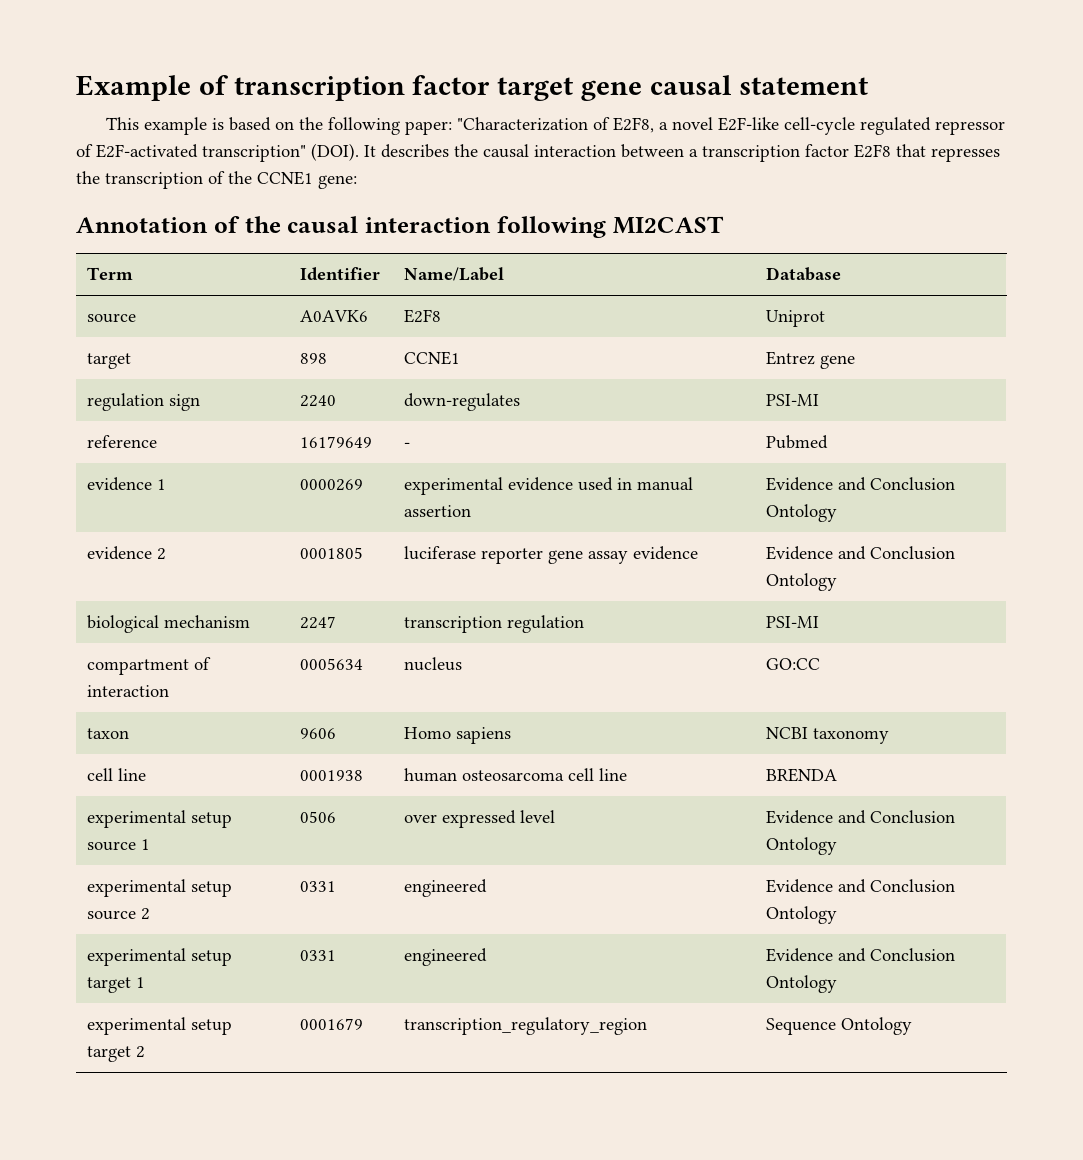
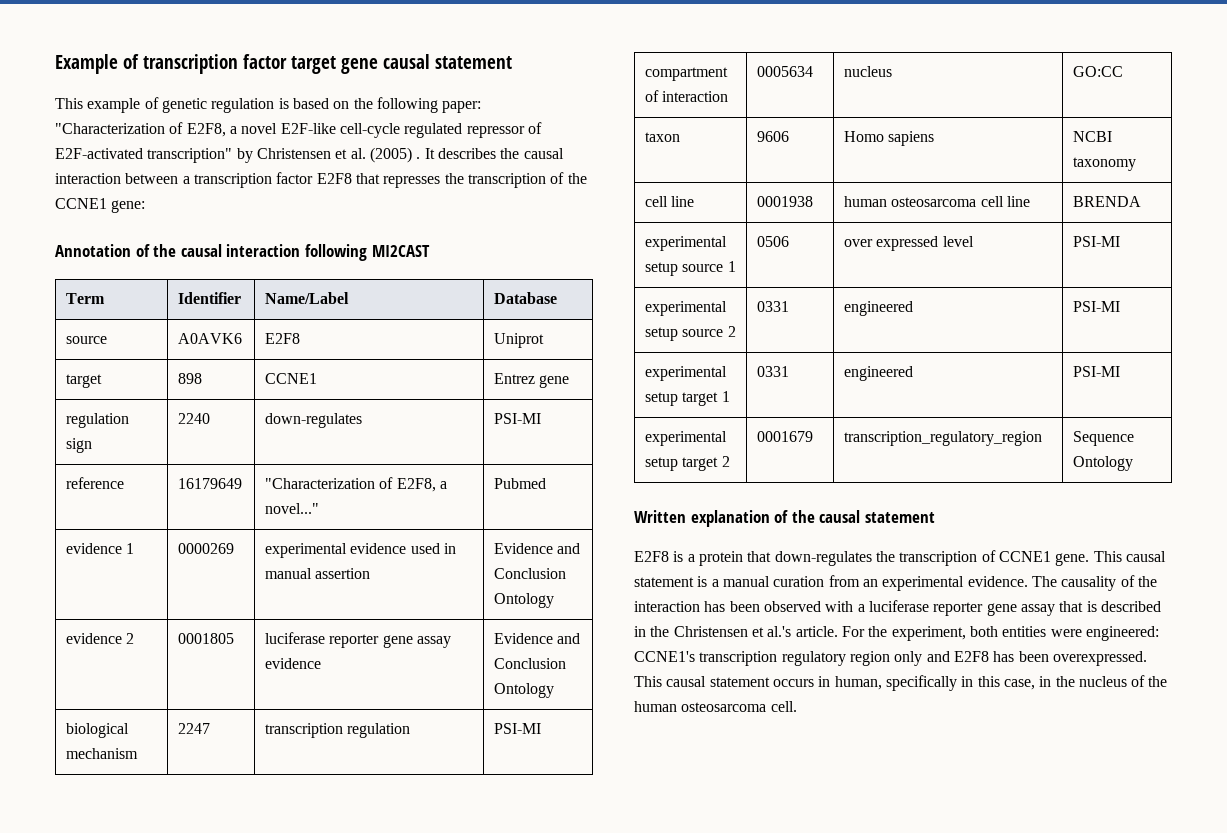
(207, 126) none -> [144,97,275,113] of genetic regulation
[311,143,359,161] (DOI). -> [236,147,421,163] by Christensen et al. (2005) .
[404,442,411,448] - -> [265,477,448,492] [265,503,320,514] "Characterization of E2F8, a novel..."
[766,810,956,824] [766,837,838,855] Evidence and Conclusion Ontology -> [1073,236,1121,247] PSI-MI
[766,879,956,893] [766,906,838,924] Evidence and Conclusion Ontology -> [1073,301,1121,312] PSI-MI
[766,948,956,962] [766,975,838,993] Evidence and Conclusion Ontology -> [1073,366,1121,377] PSI-MI
(913, 1026) none -> [634,510,935,527] [634,550,1166,566] [634,575,1157,591] [634,600,1161,616] [634,626,1159,641] [634,651,1147,666] [634,675,1168,691] [634,701,797,712] // Written explanation of the causal statement // E2F8 is a protein that down-regulates the transcription of CCNE1 gene. This causal statement is a manual curation from an experimental evidence. The causality of the interaction has been observed with a luciferase reporter gene assay that is described in the Christensen et al.'s article. For the experiment, both entities were engineered: CCNE1's transcription regulatory region only and E2F8 has been overexpressed. This causal statement occurs in human, specifically in this case, in the nucleus of the human osteosarcoma cell.

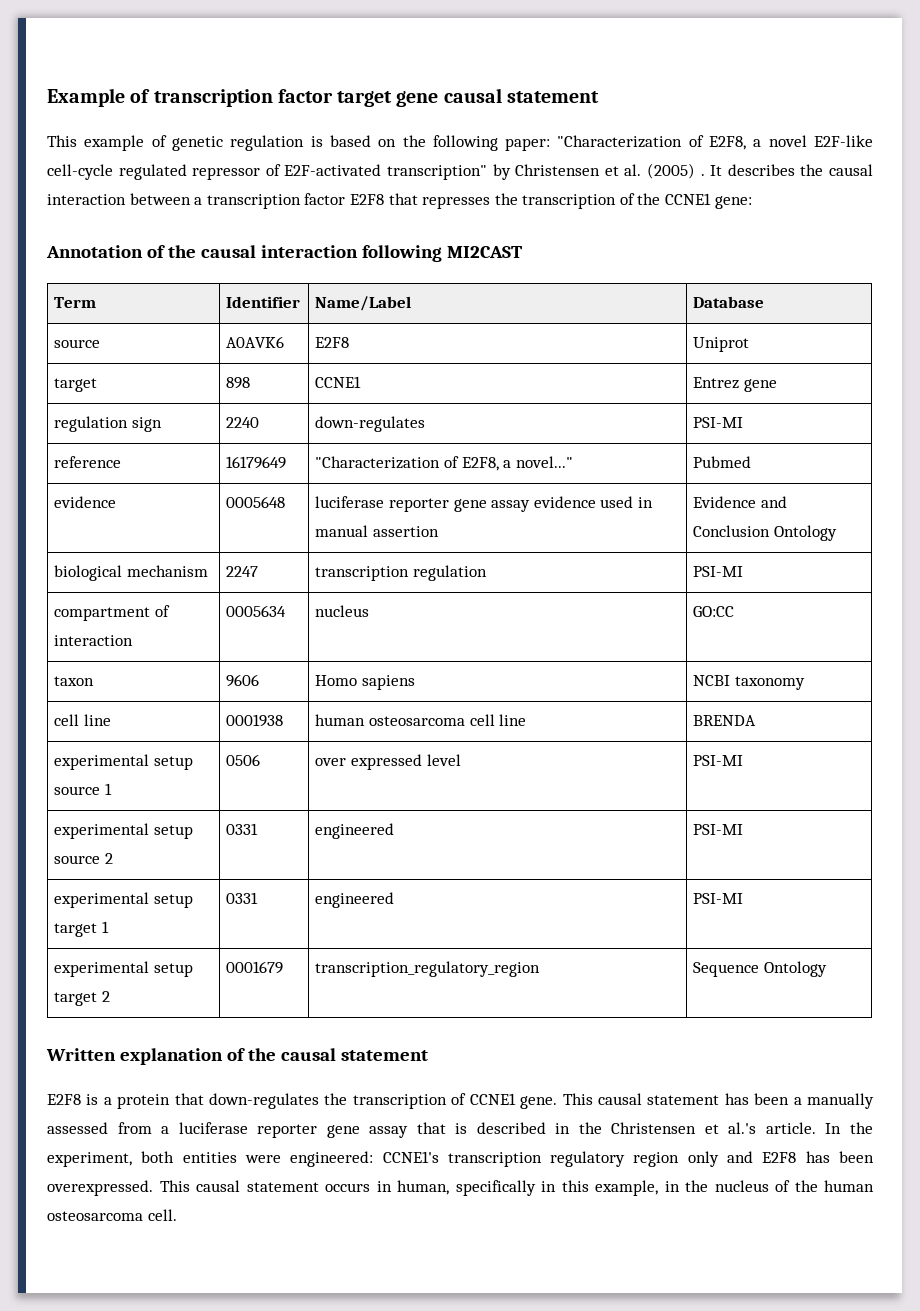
[126,543,135,554] [178,543,235,554] [265,543,457,558] [265,568,371,579] [494,543,581,554] [494,568,567,579] [494,593,555,608] [66,633,135,644] [178,633,235,644] 1 | 0000269 | experimental evidence used in manual assertion | Evidence and Conclusion Ontology // evidence 2 | 0001805 -> [226,496,286,508] | 0005648
(322, 663) none -> [600,496,653,508] [315,525,440,537] used in manual assertion
[697,575,1157,591] [634,601,854,612] is a manual curation from an experimental evidence. The causality of the interaction has been observed with -> [724,1093,874,1109] [47,1122,152,1134] has been a manually assessed from
[841,626,865,637] For -> [825,1123,842,1134] In
[1003,679,1035,690] case, -> [595,1180,658,1196] example,

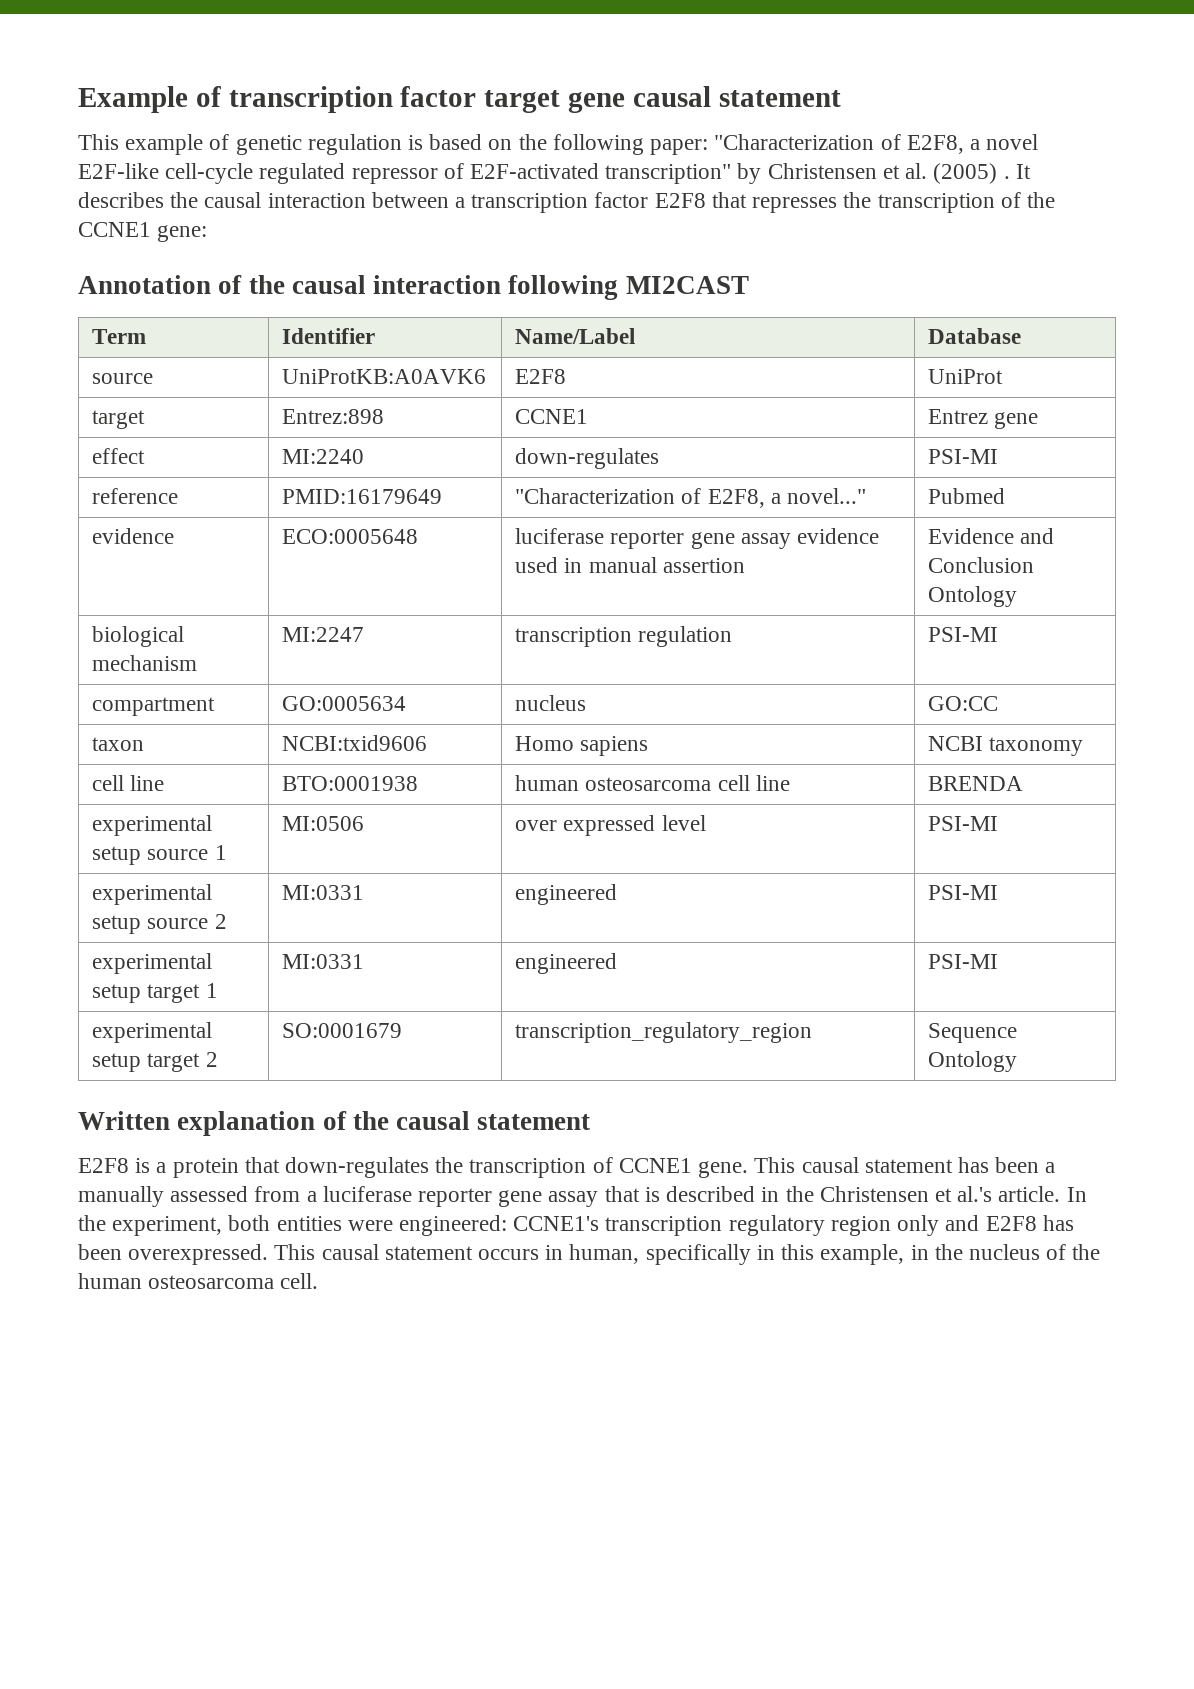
[226,336,285,348] A0AVK6 -> [282,369,487,384] UniProtKB:A0AVK6
[693,337,750,352] [54,378,98,392] [226,377,251,389] Uniprot // target | 898 -> [928,369,1004,384] [92,410,146,429] [282,409,385,424] UniProt // target | Entrez:898
[54,416,163,432] [226,417,260,428] regulation sign | 2240 -> [92,448,146,464] [282,449,365,464] effect | MI:2240
[226,456,287,469] 16179649 -> [282,489,443,504] PMID:16179649
[226,496,286,508] 0005648 -> [282,529,419,544] ECO:0005648
[226,566,259,577] 2247 -> [282,627,365,642] MI:2247
[155,605,171,617] [54,635,134,646] [226,605,287,617] of interaction | 0005634 -> [282,696,407,711] | GO:0005634
[226,674,260,687] 9606 -> [282,735,428,751] NCBI:txid9606
[226,714,284,727] 0001938 -> [282,776,419,791] BTO:0001938
[226,754,261,766] 0506 -> [282,816,365,831] MI:0506
[226,823,259,835] 0331 -> [282,885,365,900] MI:0331
[226,892,259,904] 0331 -> [282,954,365,969] MI:0331
[226,961,284,974] 0001679 -> [282,1023,403,1038] SO:0001679

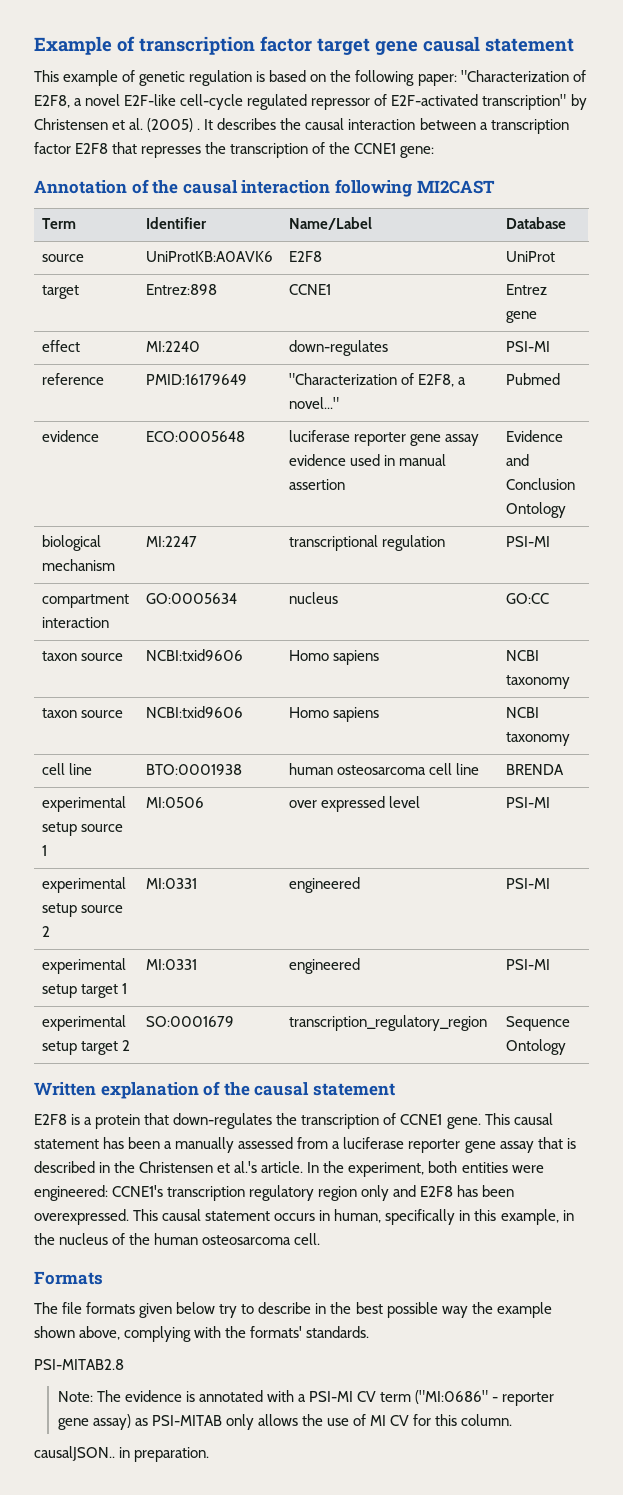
[515,627,633,647] transcription -> [288,535,378,551] transcriptional
(216, 706) none -> [41,617,109,628] interaction
(145, 744) none -> [80,653,123,661] [145,649,243,661] [288,650,379,665] [505,650,539,661] [505,675,570,689] [41,708,123,718] source | NCBI:txid9606 | Homo sapiens | NCBI taxonomy // taxon source
(319, 1281) none -> [34,1271,103,1285] [34,1302,552,1318] [34,1326,370,1342] [34,1359,124,1370] [57,1390,555,1406] [57,1414,513,1430] [34,1446,210,1462] // Formats // The file formats given below try to describe in the best possible way the example shown above, complying with the formats' standards. // PSI-MITAB2.8 // Note: The evidence is annotated with a PSI-MI CV term ("MI:0686" - reporter gene assay) as PSI-MITAB only allows the use of MI CV for this column. // causalJSON.. in preparation.

